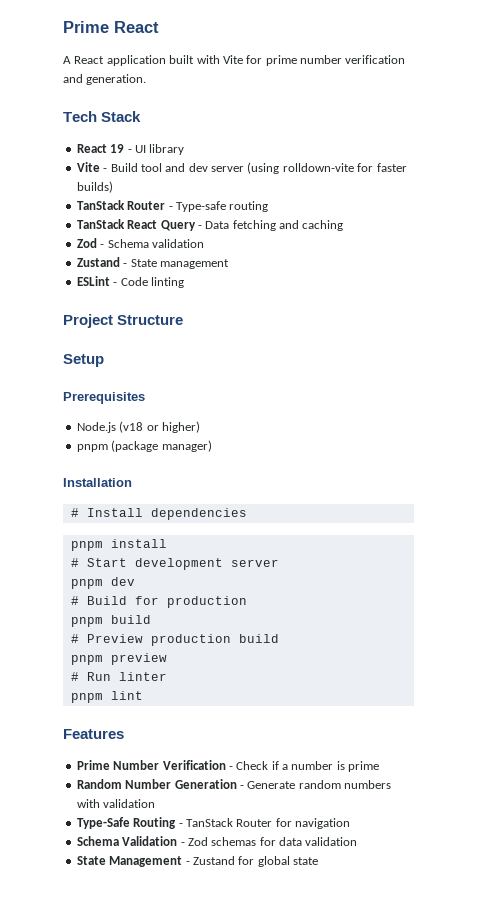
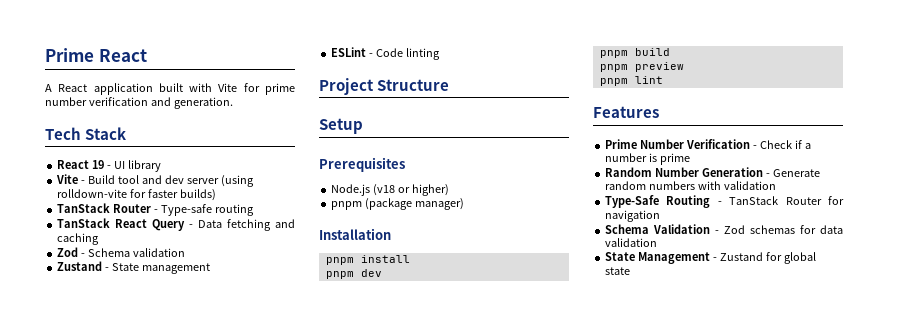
[70,508,247,520] // # Install dependencies -> (391, 234) none
[70,558,279,570] [70,577,135,589] [70,596,247,608] [70,615,151,627] [70,634,231,646] # Start development server // pnpm dev // # Build for production // pnpm build // # Preview production -> [325,269,382,279] [599,50,628,58] pnpm dev // pnpm
[70,672,167,681] // # Run linter -> (684, 67) none

